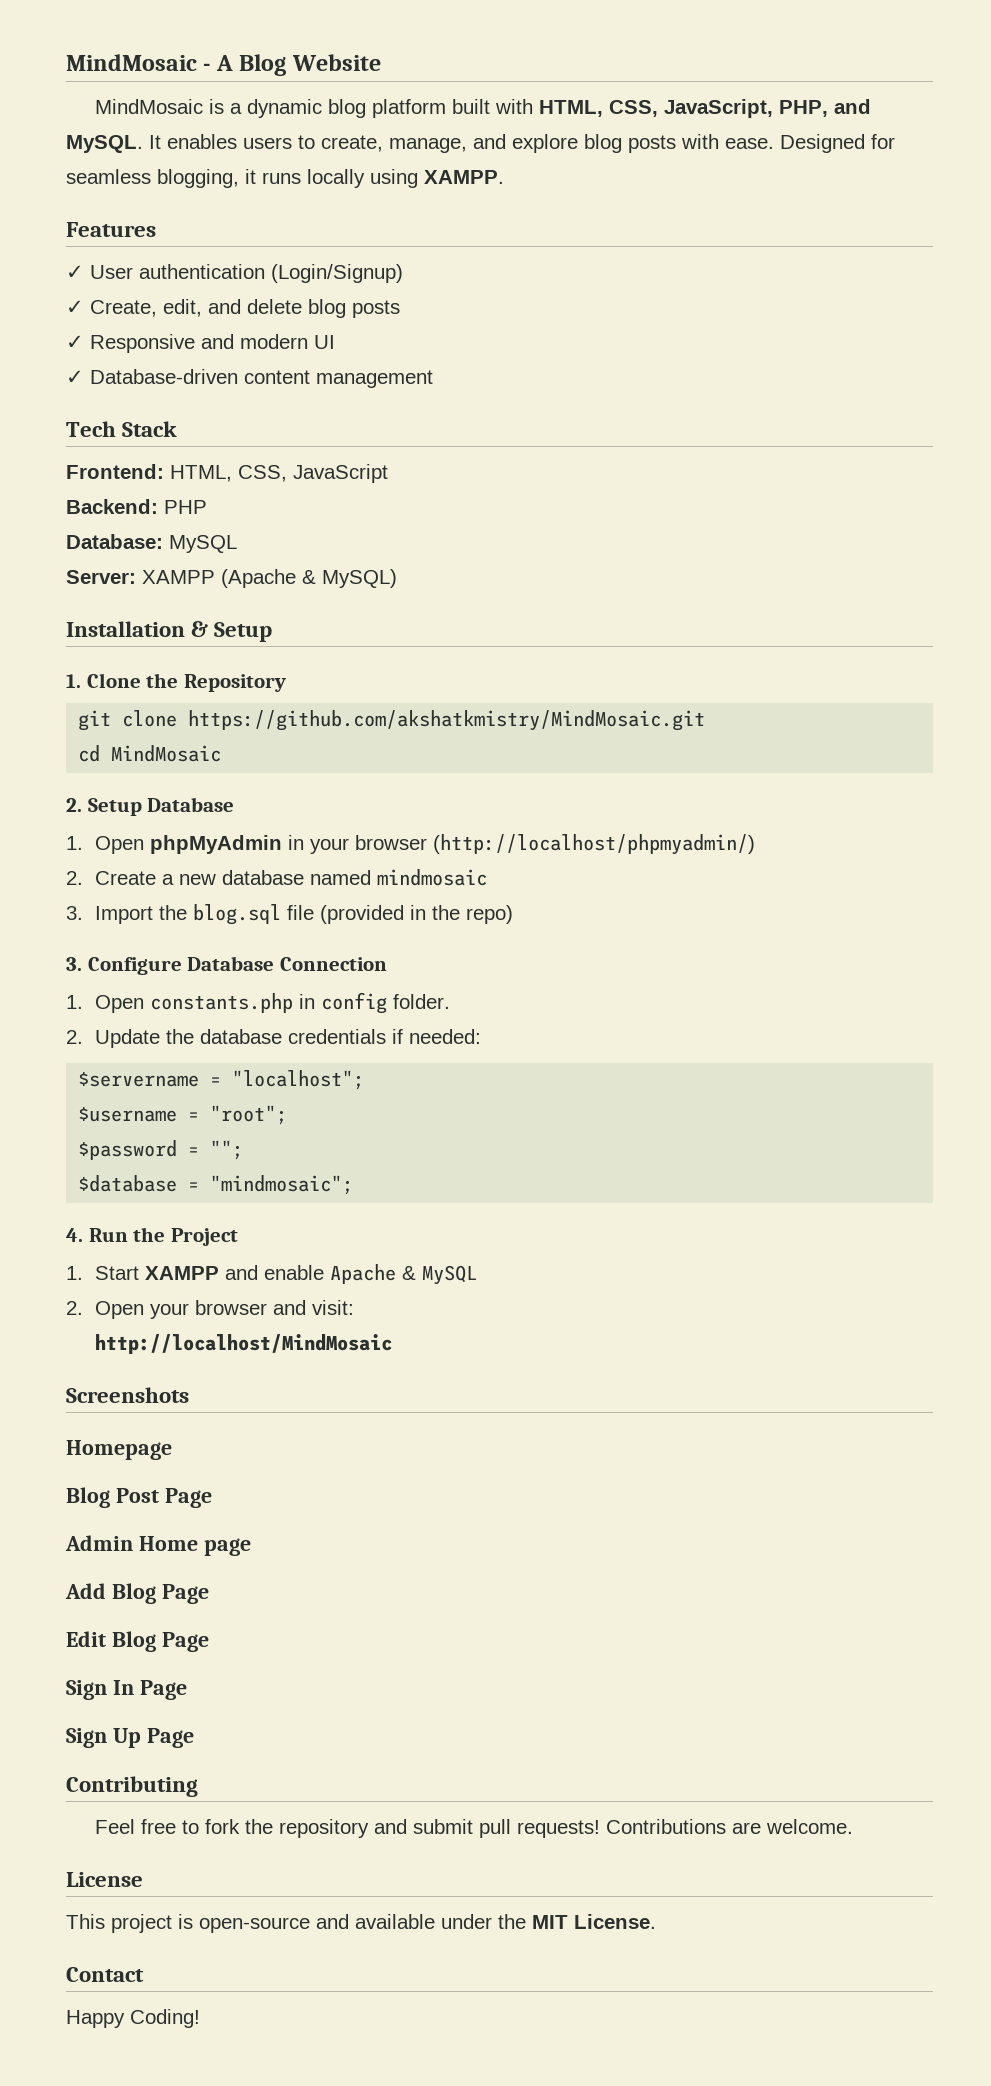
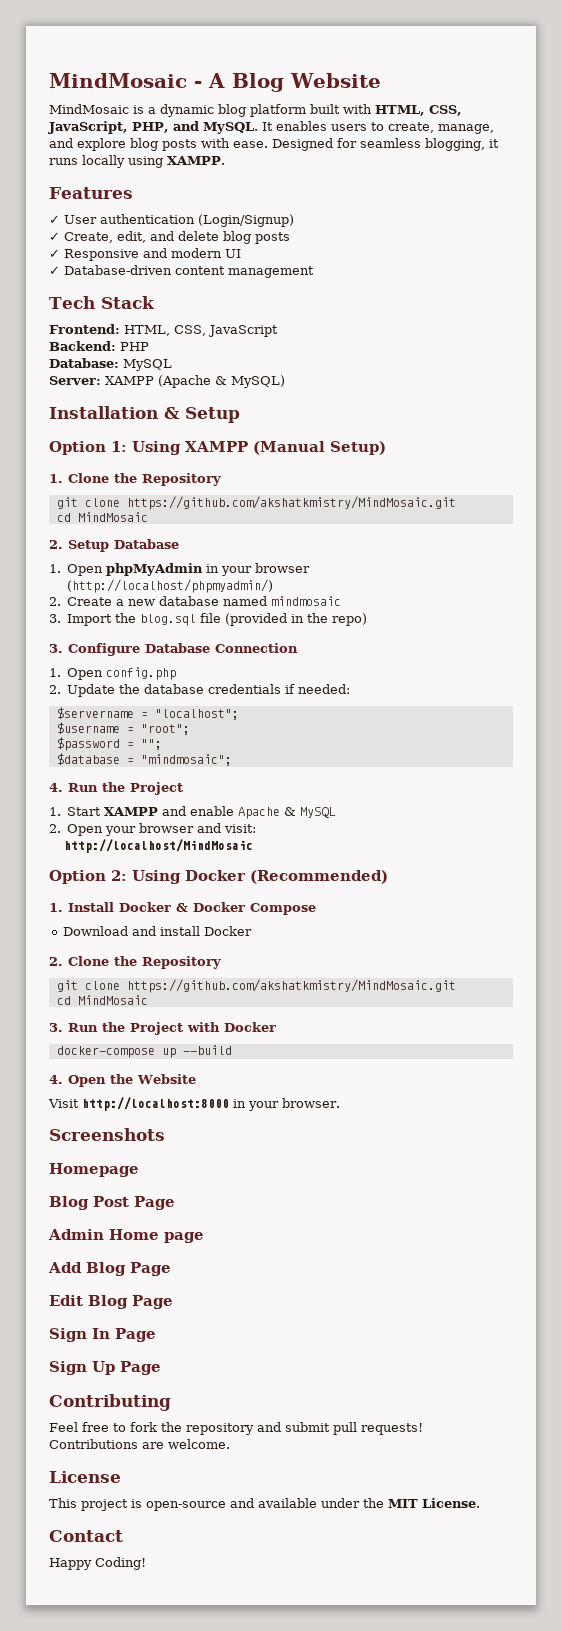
(273, 632) none -> [49,441,386,455] // Option 1: Using XAMPP (Manual Setup)
[149,992,450,1014] constants.php in config folder. -> [106,667,177,680] config.php
(392, 1344) none -> [49,870,388,884] [49,902,316,915] [62,926,252,936] [49,956,221,969] [56,979,456,993] [56,995,148,1005] [49,1022,276,1035] [56,1045,232,1058] [49,1074,196,1087] [48,1097,340,1111] // Option 2: Using Docker (Recommended) // 1. Install Docker & Docker Compose // Download and install Docker // 2. Clone the Repository // git clone https://github.com/akshatkmistry/MindMosaic.git // cd MindMosaic // 3. Run the Project with Docker // docker-compose up --build // 4. Open the Website // Visit http://localhost:8000 in your browser.

